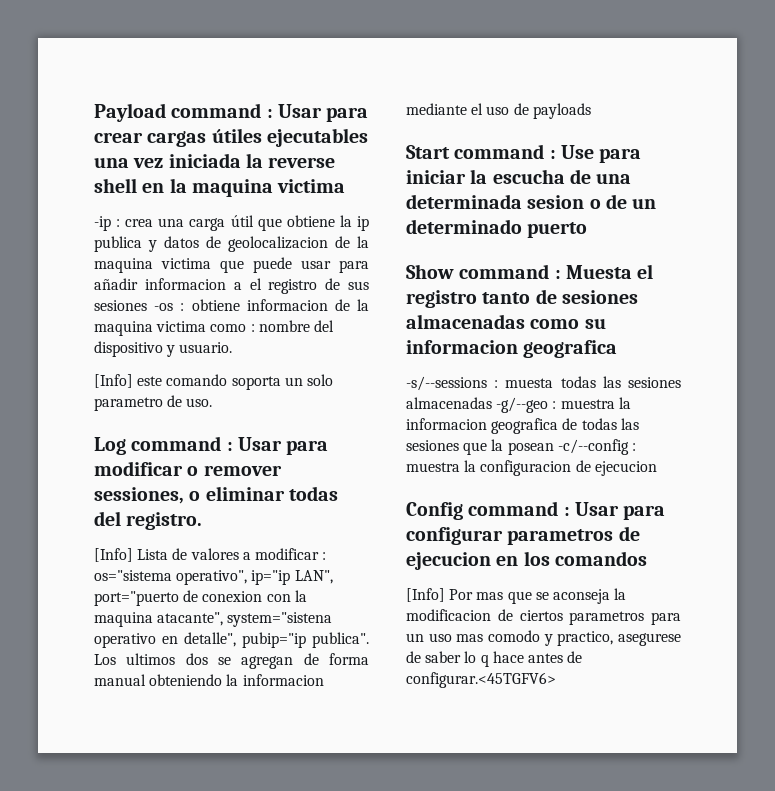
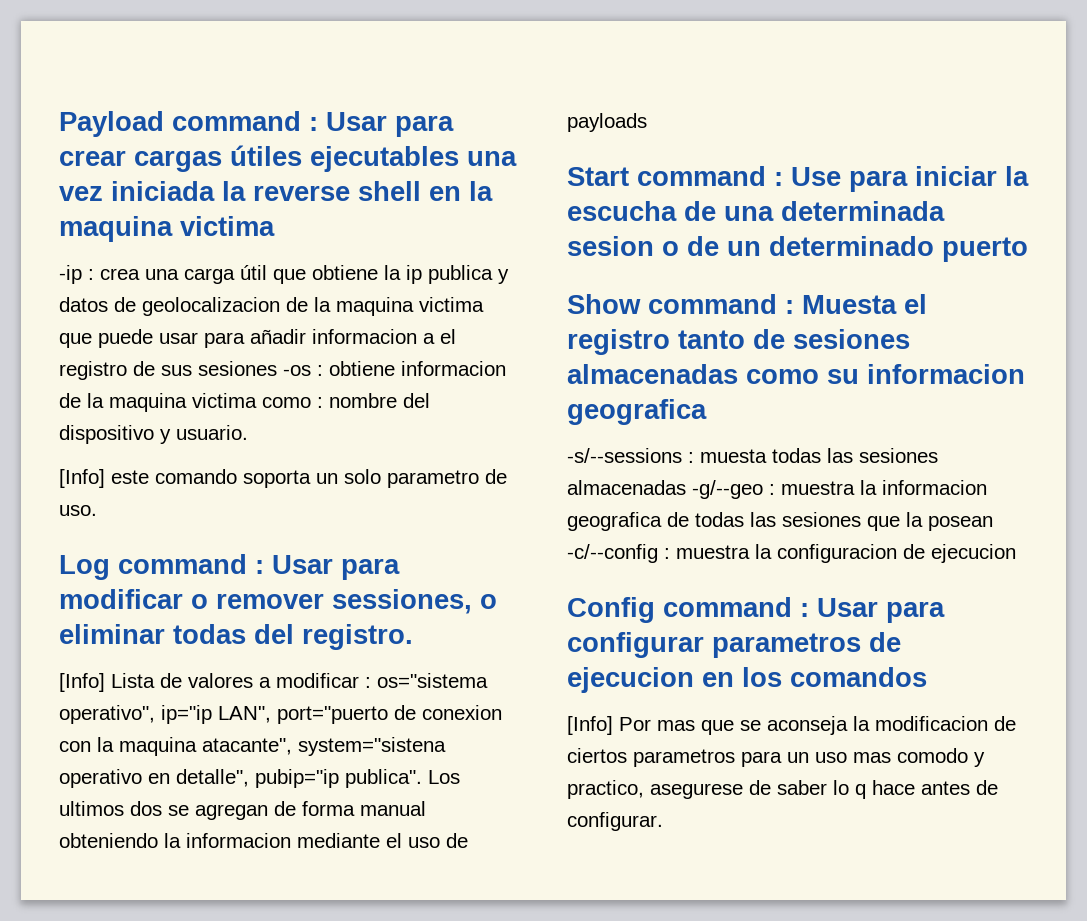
[406,672,556,688] configurar.<45TGFV6> -> [567,812,663,831] configurar.

